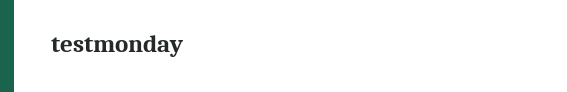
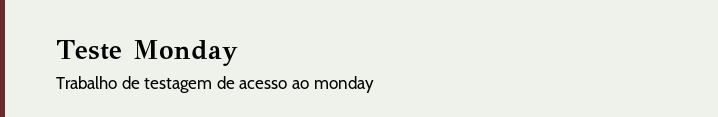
[51,35,184,57] testmonday -> [56,40,238,66] [56,76,374,93] Teste Monday // Trabalho de testagem de acesso ao monday

